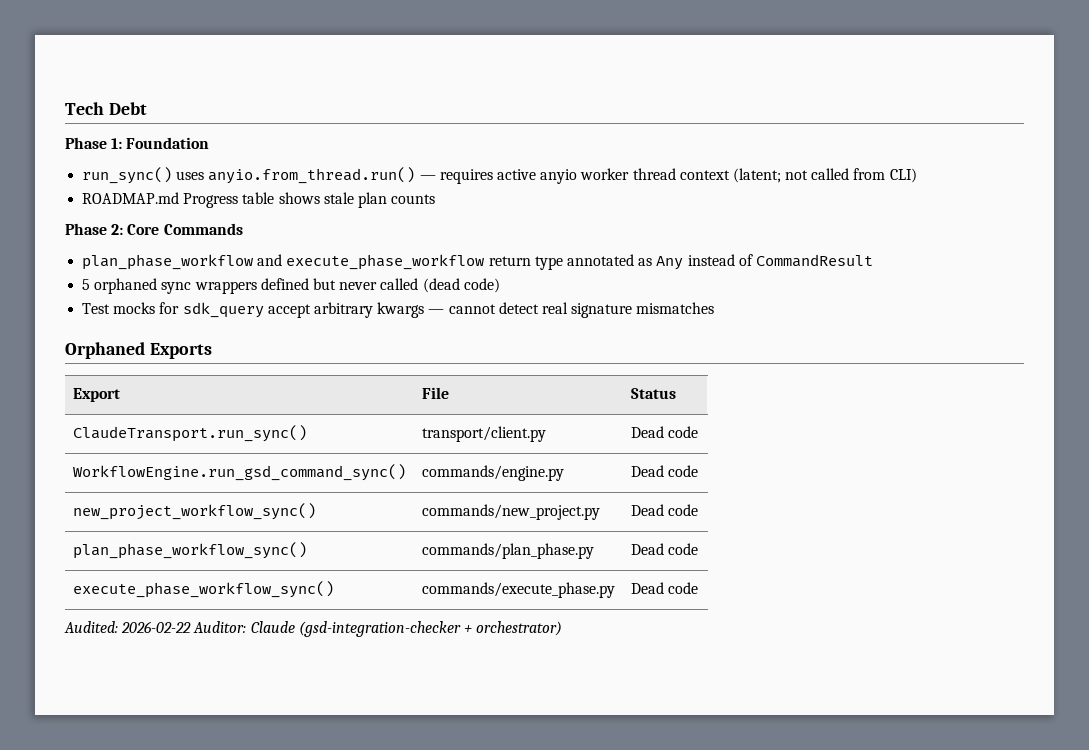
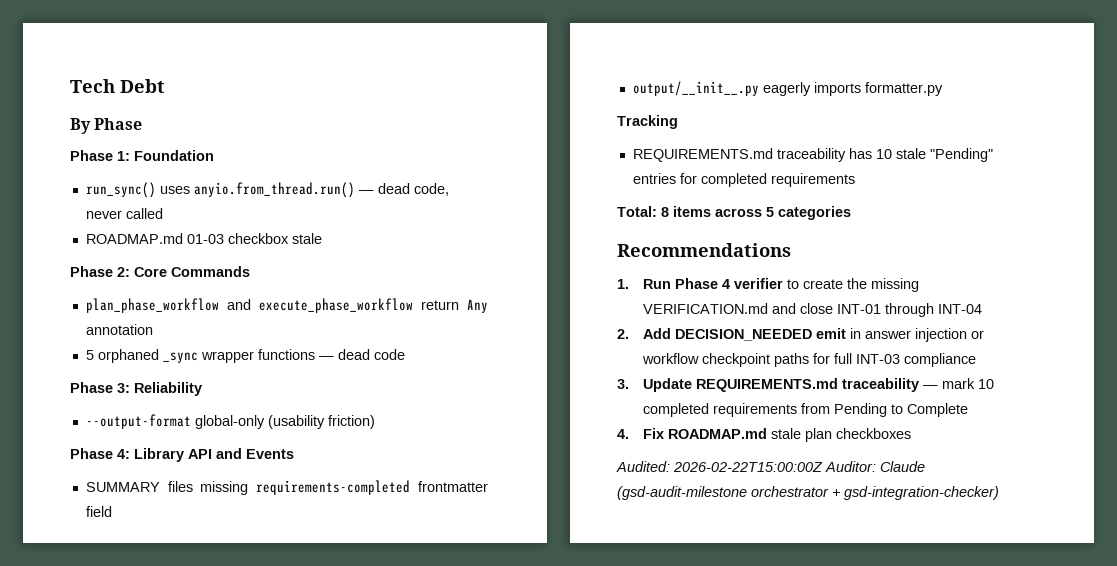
(147, 108) none -> [70,118,143,134] // By Phase
[439,168,917,184] [82,192,436,208] requires active anyio worker thread context (latent; not called from CLI) // ROADMAP.md Progress table shows stale plan counts -> [377,183,449,196] [85,208,163,219] [85,233,322,244] dead code, never called // ROADMAP.md 01-03 checkbox stale
[534,254,873,270] [82,278,500,294] [82,302,715,318] [65,342,212,359] [72,388,120,402] [421,387,449,399] [630,388,676,399] [72,425,307,442] [421,426,546,442] [630,426,698,438] [72,464,406,481] [421,465,564,481] [630,465,698,477] [72,503,316,520] [421,504,600,520] [630,504,698,516] [72,542,307,559] [421,543,594,559] [630,543,698,555] [72,581,334,598] [421,582,615,598] [630,582,698,594] type annotated as Any instead of CommandResult // 5 orphaned sync wrappers defined but never called (dead code) // Test mocks for sdk_query accept arbitrary kwargs — cannot detect real signature mismatches // Orphaned Exports // Export | File | Status // ClaudeTransport.run_sync() | transport/client.py | Dead code // WorkflowEngine.run_gsd_command_sync() | commands/engine.py | Dead code // new_project_workflow_sync() | commands/new_project.py | Dead code // plan_phase_workflow_sync() | commands/plan_phase.py | Dead code // execute_phase_workflow_sync() | commands/execute_phase.py | Dead code -> [466,299,488,313] [85,324,153,335] [85,349,405,363] [70,382,202,396] [85,414,375,429] [70,448,294,462] [85,480,488,495] [85,506,112,517] [632,81,943,96] [617,115,678,129] [632,148,993,162] [632,173,855,187] [617,206,851,220] [617,243,791,257] [617,278,920,292] [643,303,983,317] [617,328,985,342] [642,353,977,367] [617,378,995,392] [643,403,969,417] [617,428,912,442] Any annotation // 5 orphaned _sync wrapper functions — dead code // Phase 3: Reliability // --output-format global-only (usability friction) // Phase 4: Library API and Events // SUMMARY files missing requirements-completed frontmatter field // output/__init__.py eagerly imports formatter.py // Tracking // REQUIREMENTS.md traceability has 10 stale "Pending" entries for completed requirements // Total: 8 items across 5 categories // Recommendations // 1. Run Phase 4 verifier to create the missing VERIFICATION.md and close INT-01 through INT-04 // 2. Add DECISION_NEEDED emit in answer injection or workflow checkpoint paths for full INT-03 compliance // 3. Update REQUIREMENTS.md traceability — mark 10 completed requirements from Pending to Complete // 4. Fix ROADMAP.md stale plan checkboxes
[121,621,192,633] 2026-02-22 -> [673,462,823,472] 2026-02-22T15:00:00Z
[298,621,563,637] (gsd-integration-checker + orchestrator) -> [617,486,999,500] (gsd-audit-milestone orchestrator + gsd-integration-checker)

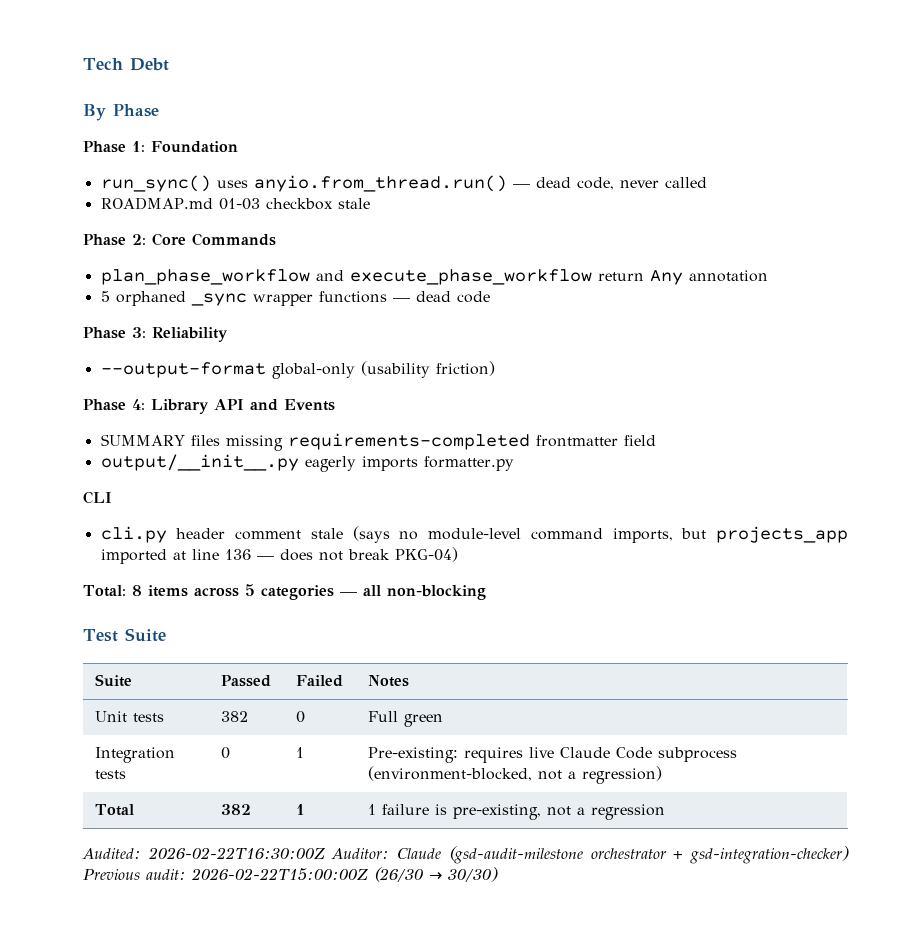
[617,115,678,129] [632,148,993,162] [632,173,855,187] Tracking // REQUIREMENTS.md traceability has 10 stale "Pending" entries for completed requirements -> [83,491,112,504] [100,526,848,543] [100,547,458,564] CLI // cli.py header comment stale (says no module-level command imports, but projects_app imported at line 136 — does not break PKG-04)
[617,243,791,257] [617,278,920,292] [643,303,983,317] [617,328,985,342] [642,353,977,367] [617,378,995,392] [643,403,969,417] [617,428,912,442] // Recommendations // 1. Run Phase 4 verifier to create the missing VERIFICATION.md and close INT-01 through INT-04 // 2. Add DECISION_NEEDED emit in answer injection or workflow checkpoint paths for full INT-03 compliance // 3. Update REQUIREMENTS.md traceability — mark 10 completed requirements from Pending to Complete // 4. Fix ROADMAP.md stale plan checkboxes -> [339,585,486,600] [83,628,166,642] [94,674,132,687] [220,675,271,687] [295,675,343,687] [367,675,409,687] [94,711,164,722] [220,711,248,722] [295,711,305,723] [367,711,443,727] [94,747,175,763] [94,770,126,779] [220,747,230,759] [295,747,304,758] [367,747,737,763] [367,766,662,784] [94,804,134,816] [220,804,251,815] [295,804,305,815] [367,804,665,820] — all non-blocking // Test Suite // Suite | Passed | Failed | Notes // Unit tests | 382 | 0 | Full green // Integration tests | 0 | 1 | Pre-existing: requires live Claude Code subprocess (environment-blocked, not a regression) // Total | 382 | 1 | 1 failure is pre-existing, not a regression
[673,462,823,472] 2026-02-22T15:00:00Z -> [147,847,326,859] 2026-02-22T16:30:00Z
(999, 493) none -> [83,867,498,882] Previous audit: 2026-02-22T15:00:00Z (26/30 → 30/30)

